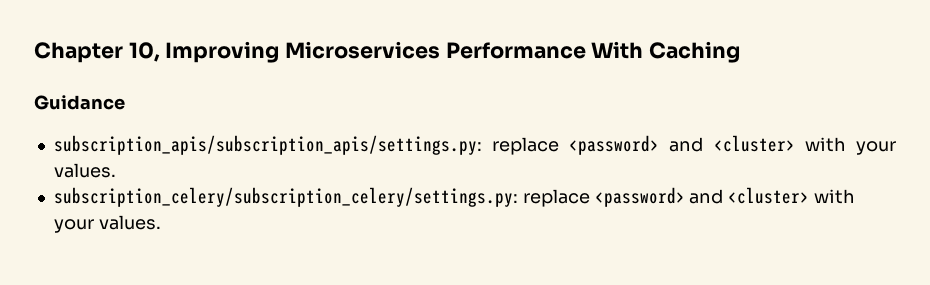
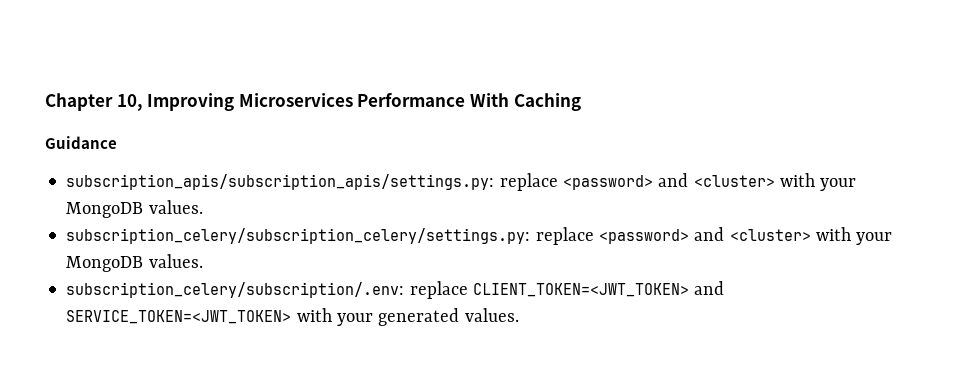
(897, 148) none -> [66,202,144,218] MongoDB
[98,215,161,230] values. -> [66,254,203,272] [66,281,725,299] [66,308,519,326] MongoDB values. // subscription_celery/subscription/.env: replace CLIENT_TOKEN=<JWT_TOKEN> and SERVICE_TOKEN=<JWT_TOKEN> with your generated values.

